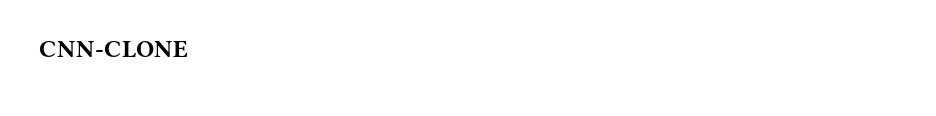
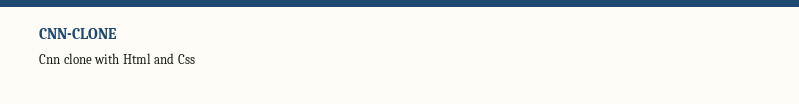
(188, 49) none -> [39,53,195,64] // Cnn clone with Html and Css

